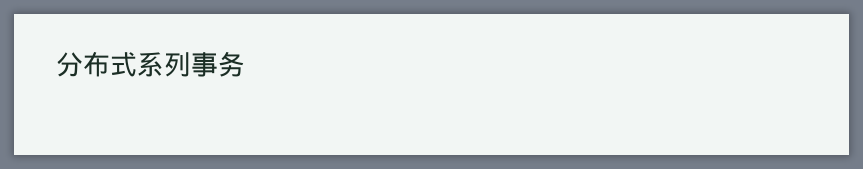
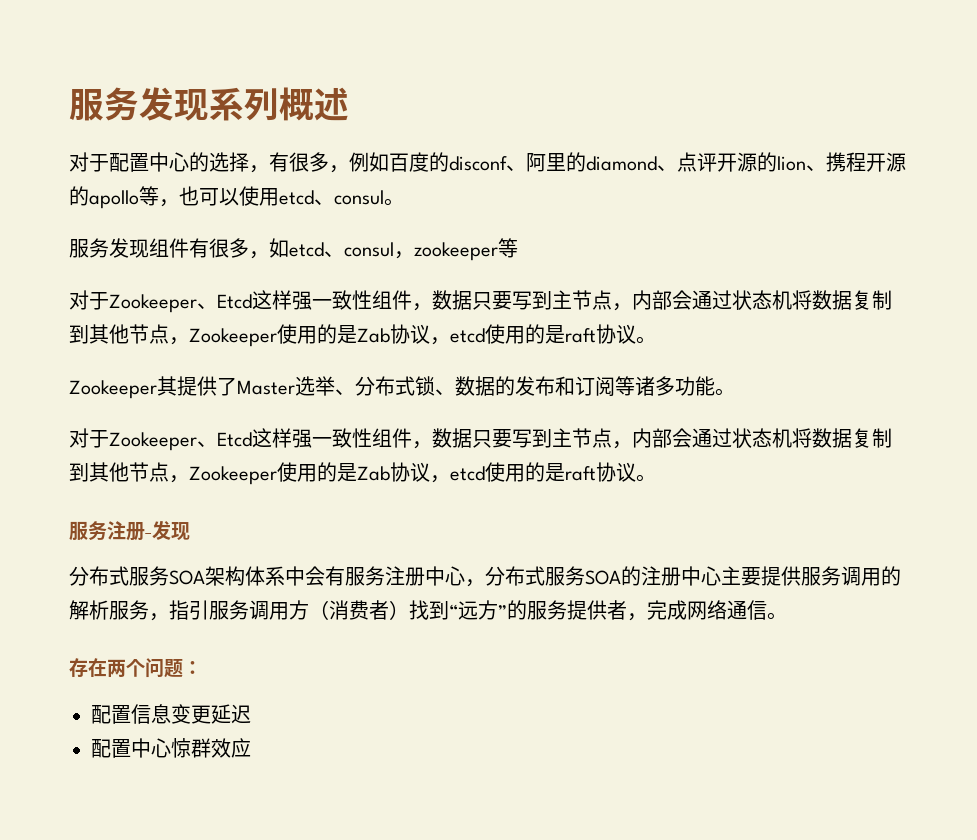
[56,51,245,77] 分布式系列事务 -> [69,87,349,121] [69,152,906,173] [69,186,404,209] [69,238,518,261] [69,290,892,313] [69,324,656,347] [69,376,735,399] [69,428,892,451] [69,462,656,485] [69,520,190,541] [69,566,901,587] [69,600,787,621] [69,658,202,678] [91,704,251,724] [91,738,251,758] 服务发现系列概述 // 对于配置中心的选择，有很多，例如百度的disconf、阿里的diamond、点评开源的lion、携程开源的apollo等，也可以使用etcd、consul。 // 服务发现组件有很多，如etcd、consul，zookeeper等 // 对于Zookeeper、Etcd这样强一致性组件，数据只要写到主节点，内部会通过状态机将数据复制到其他节点，Zookeeper使用的是Zab协议，etcd使用的是raft协议。 // Zookeeper其提供了Master选举、分布式锁、数据的发布和订阅等诸多功能。 // 对于Zookeeper、Etcd这样强⼀致性组件，数据只要写到主节点，内部会通过状态机将数据复制到其他节点，Zookeeper使⽤的是Zab协议，etcd使⽤的是raft协议。 // 服务注册-发现 // 分布式服务SOA架构体系中会有服务注册中心，分布式服务SOA的注册中心主要提供服务调用的解析服务，指引服务调用方（消费者）找到“远方”的服务提供者，完成网络通信。 // 存在两个问题： // 配置信息变更延迟 // 配置中心惊群效应

